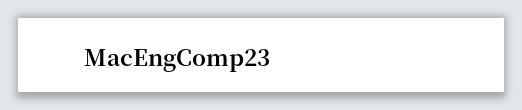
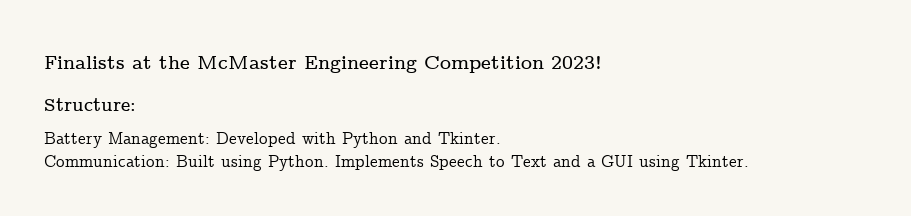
[84,49,270,72] MacEngComp23 -> [44,56,602,73] [44,98,136,111] [44,132,501,148] [44,155,749,171] Finalists at the McMaster Engineering Competition 2023! // Structure: // Battery Management: Developed with Python and Tkinter. // Communication: Built using Python. Implements Speech to Text and a GUI using Tkinter.

